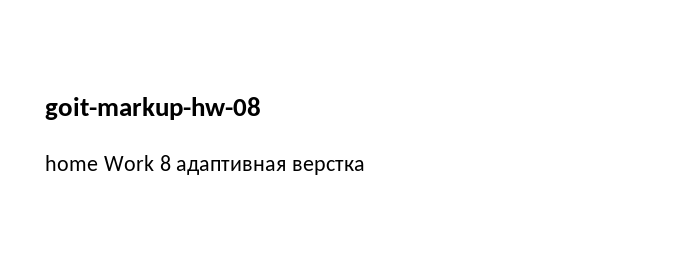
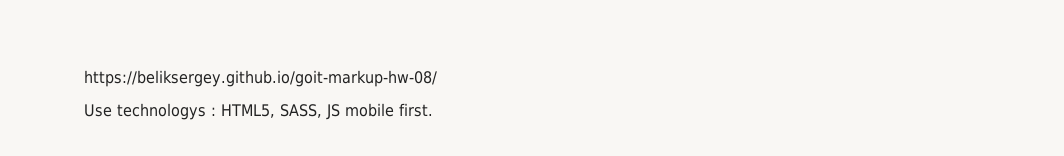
[45,97,261,120] [45,155,366,175] goit-markup-hw-08 // home Work 8 адаптивная верстка -> [84,70,437,87] [84,103,433,120] https://beliksergey.github.io/goit-markup-hw-08/ // Use technologys : HTML5, SASS, JS mobile first.

